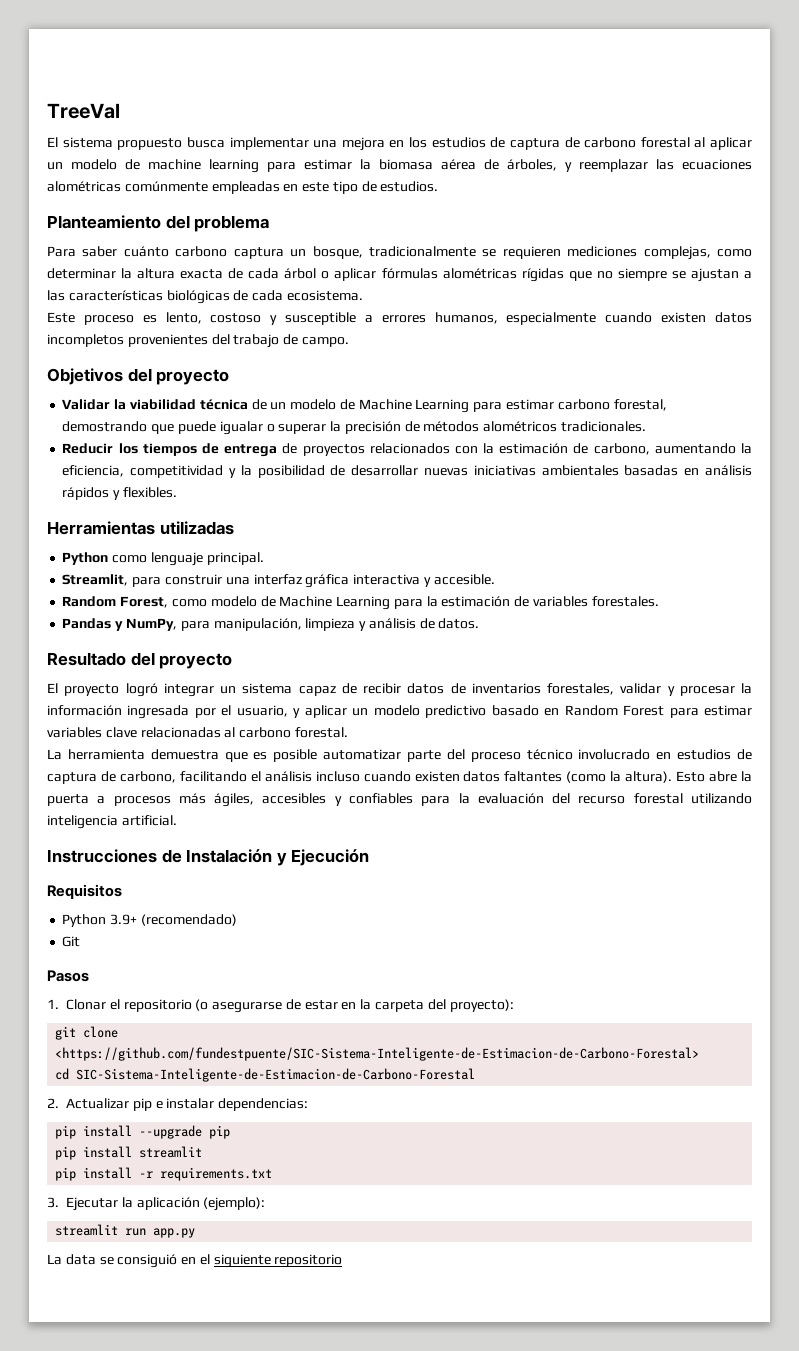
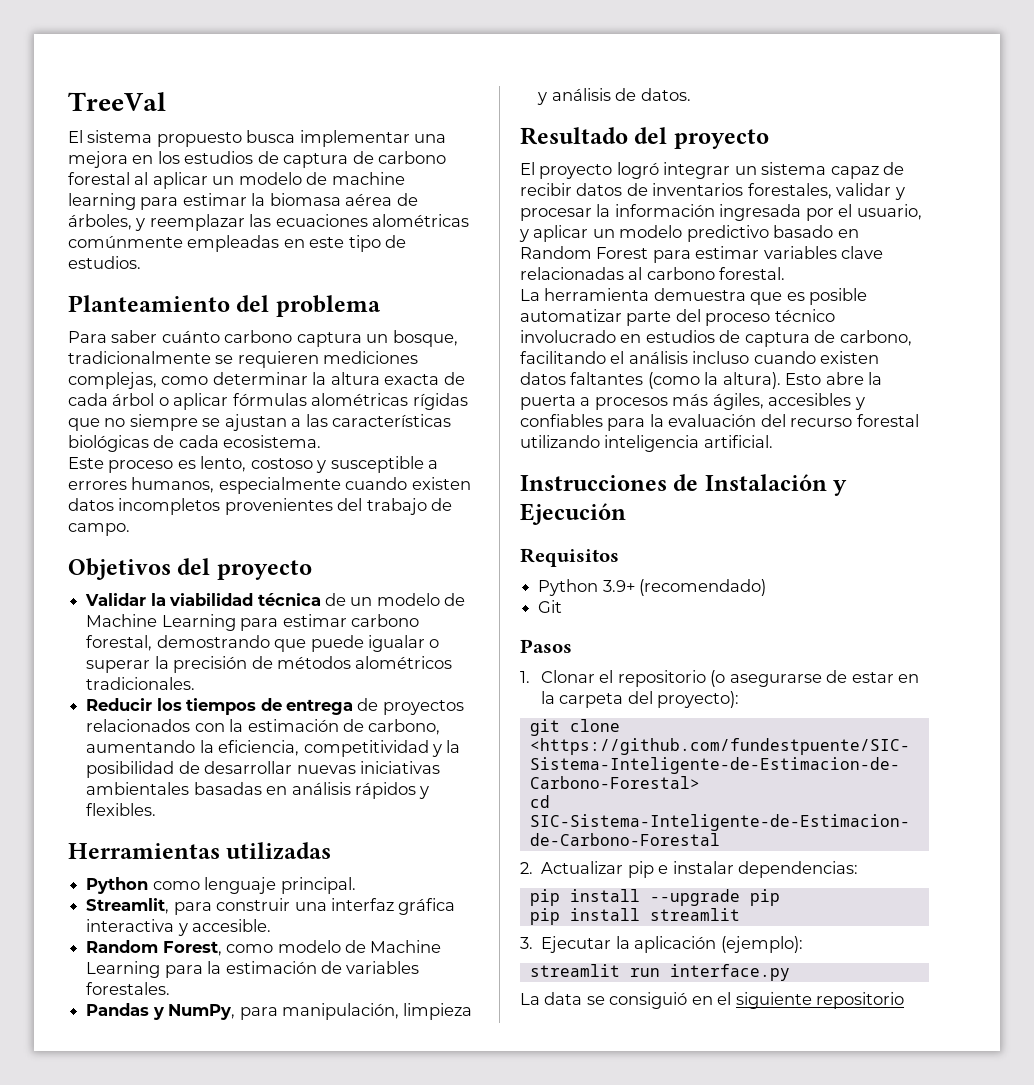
[55,1167,273,1181] // pip install -r requirements.txt -> (740, 914) none
[153,1228,196,1238] app.py -> [669,964,790,981] interface.py

